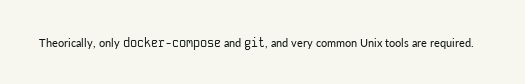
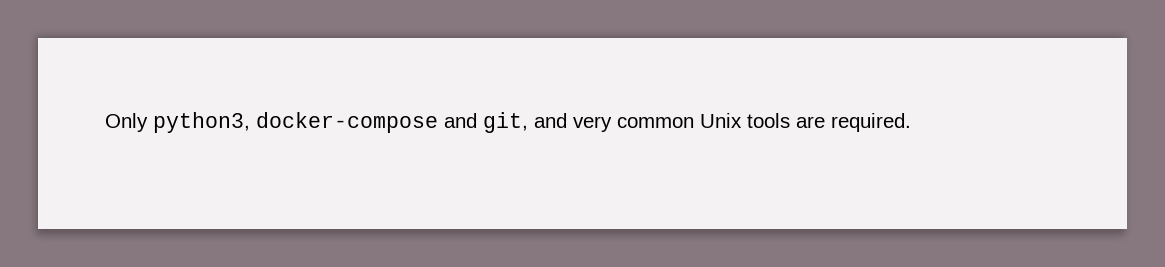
[39,38,120,49] Theorically, only -> [105,112,250,133] Only python3,

